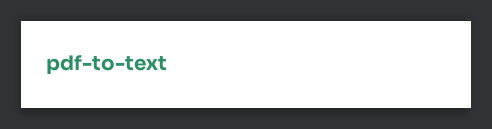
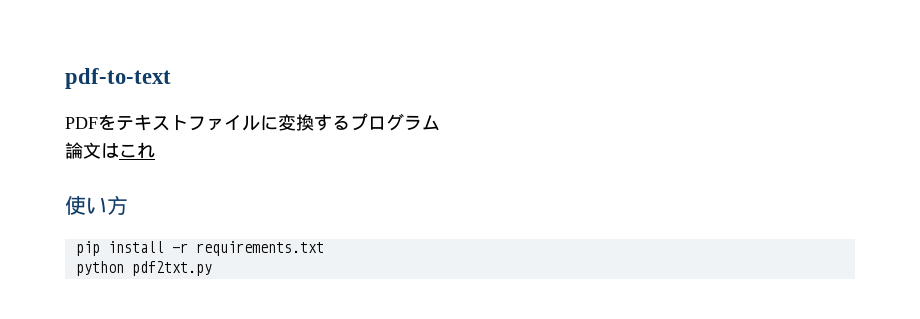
(167, 65) none -> [65,113,440,131] [65,142,155,159] [65,195,128,215] [75,241,324,256] [75,261,212,276] // PDFをテキストファイルに変換するプログラム // 論文はこれ // 使い方 // pip install -r requirements.txt // python pdf2txt.py

